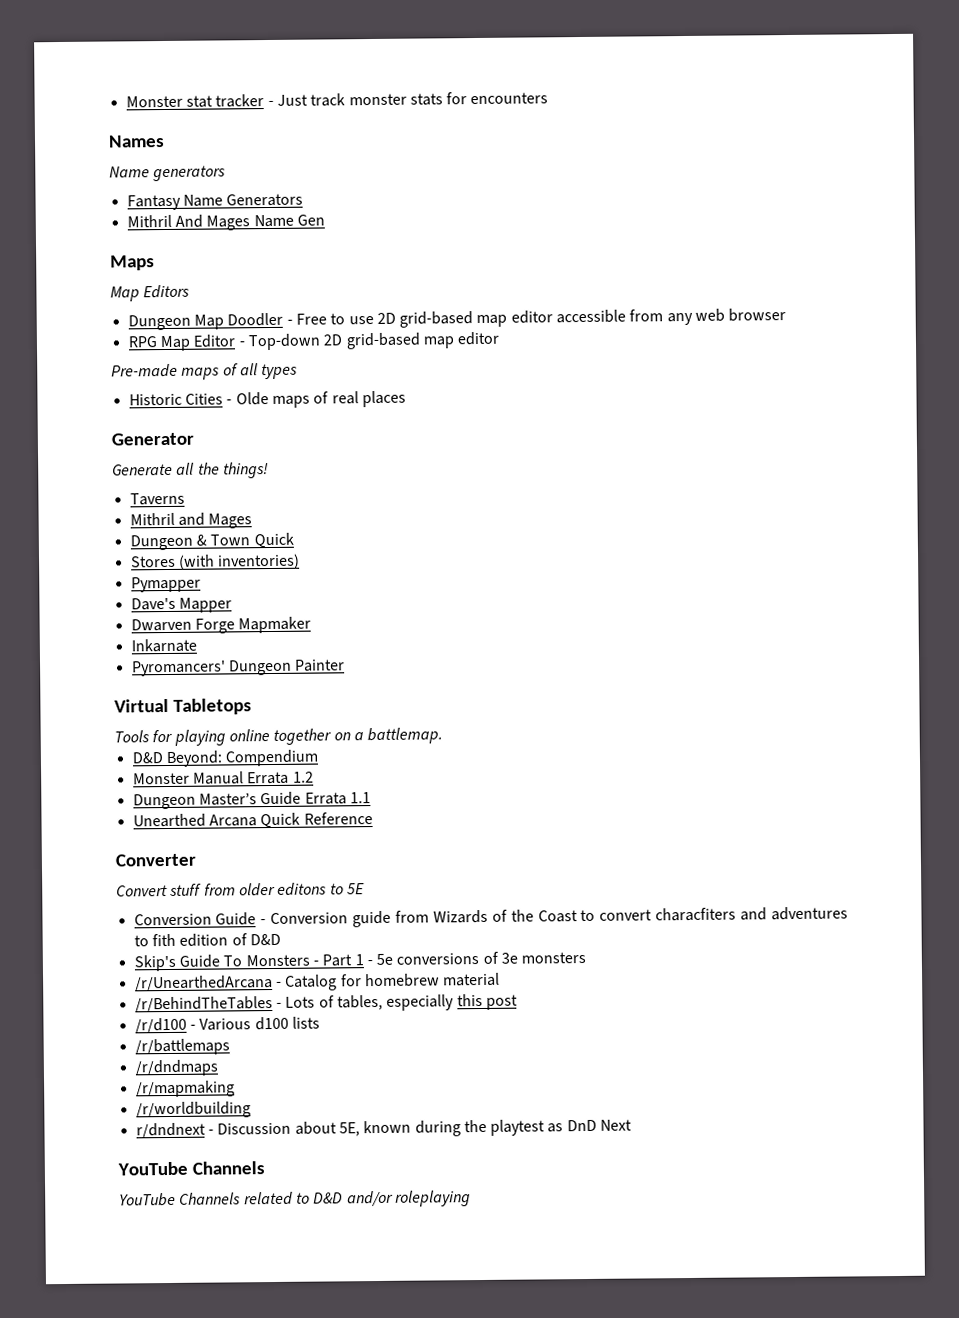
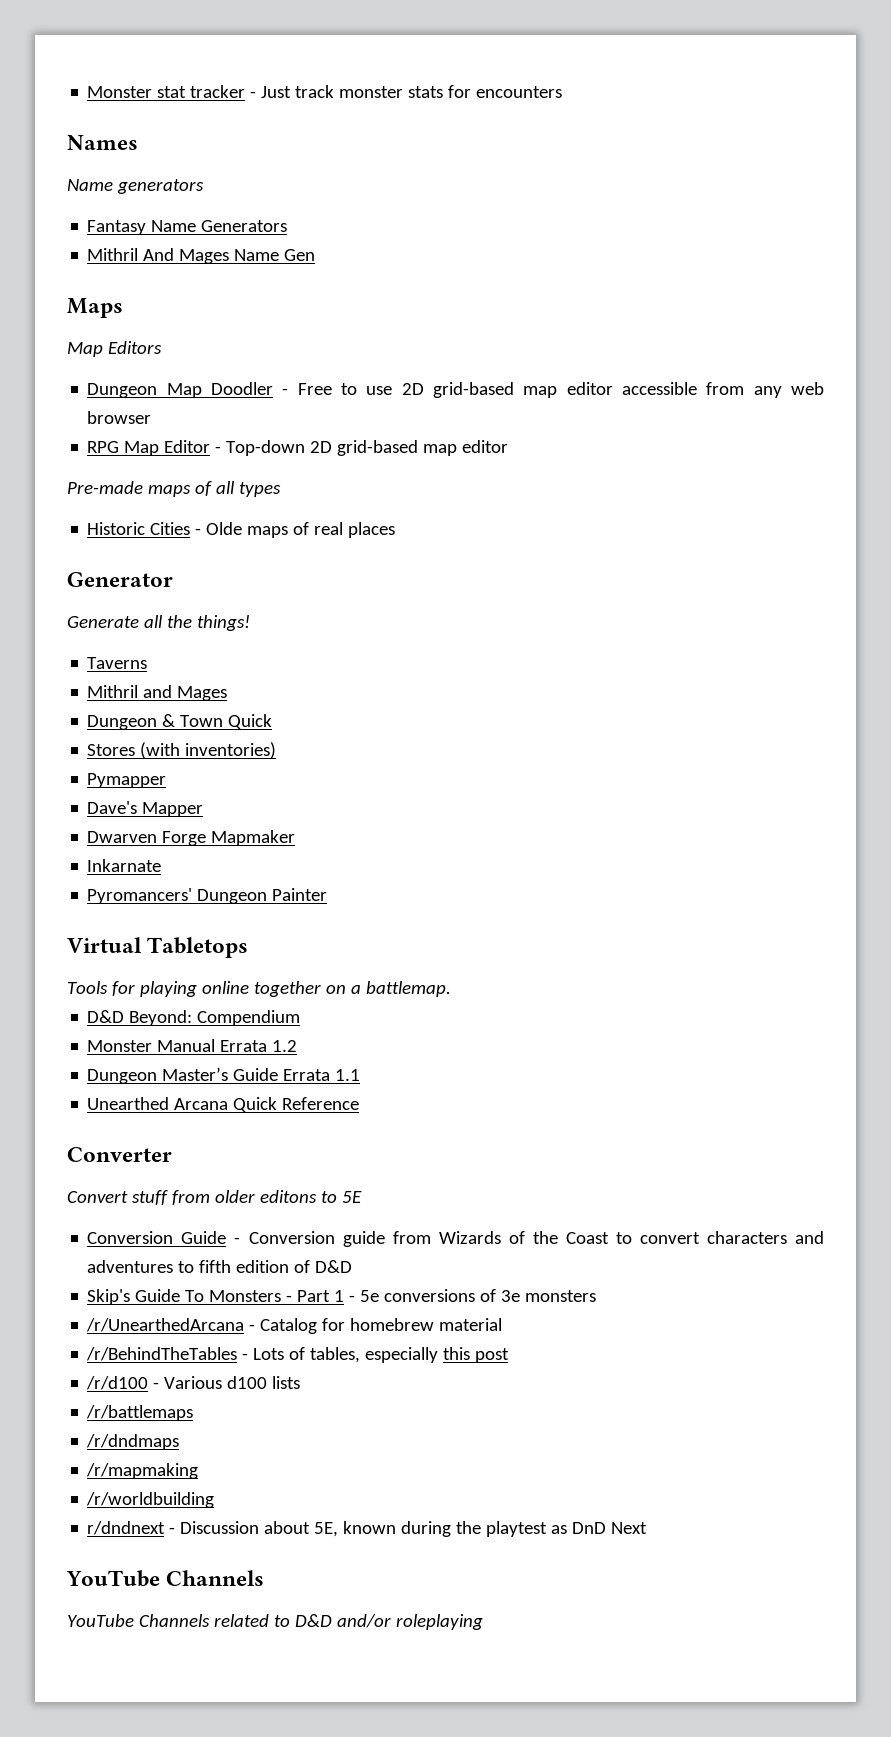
[655,907,737,922] characfiters -> [706,1231,787,1244] characters
[151,933,176,947] fith -> [199,1260,232,1273] fifth

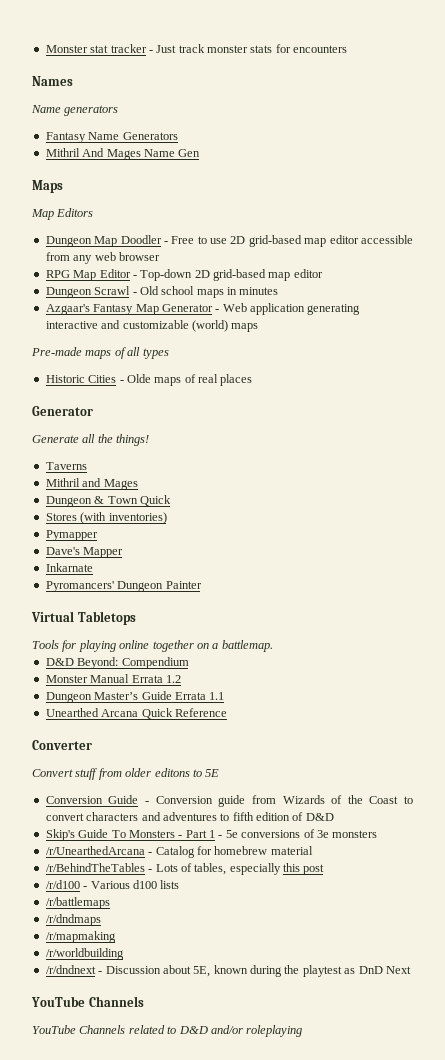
(509, 446) none -> [45,286,279,298] [45,303,361,315] [45,320,259,332] // Dungeon Scrawl - Old school maps in minutes // Azgaar's Fantasy Map Generator - Web application generating interactive and customizable (world) maps
[87,830,296,846] // Dwarven Forge Mapmaker -> (124, 552) none
[87,1521,166,1535] r/dndnext -> [45,965,96,974] /r/dndnext

